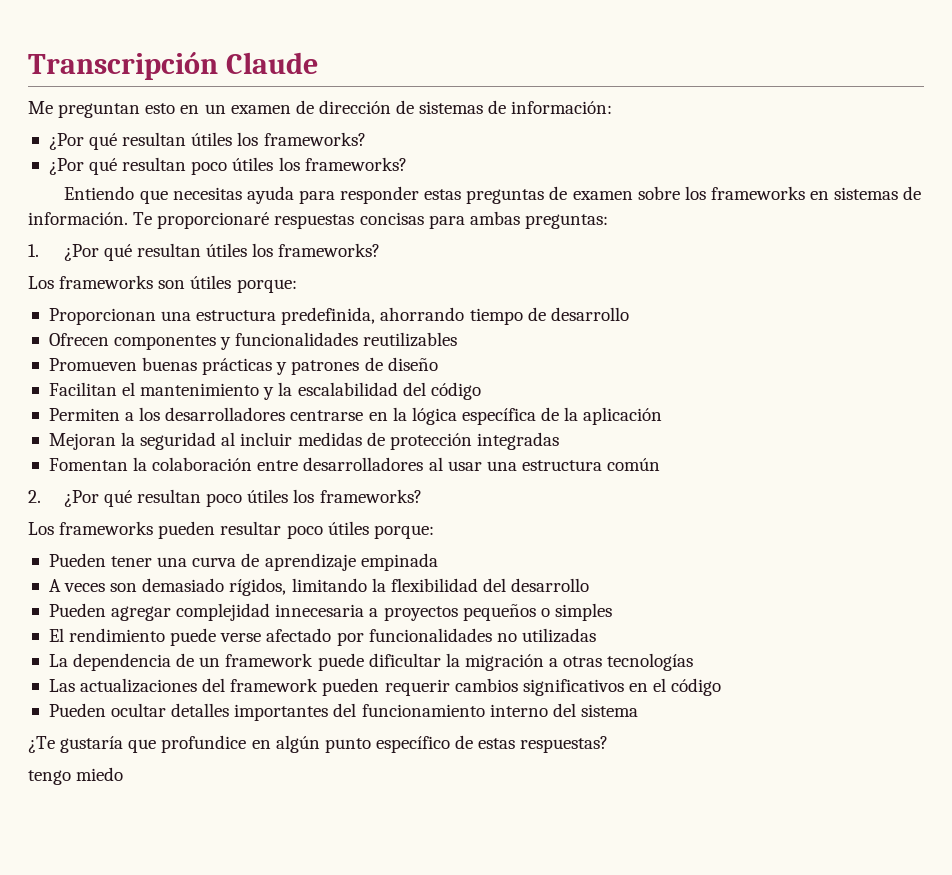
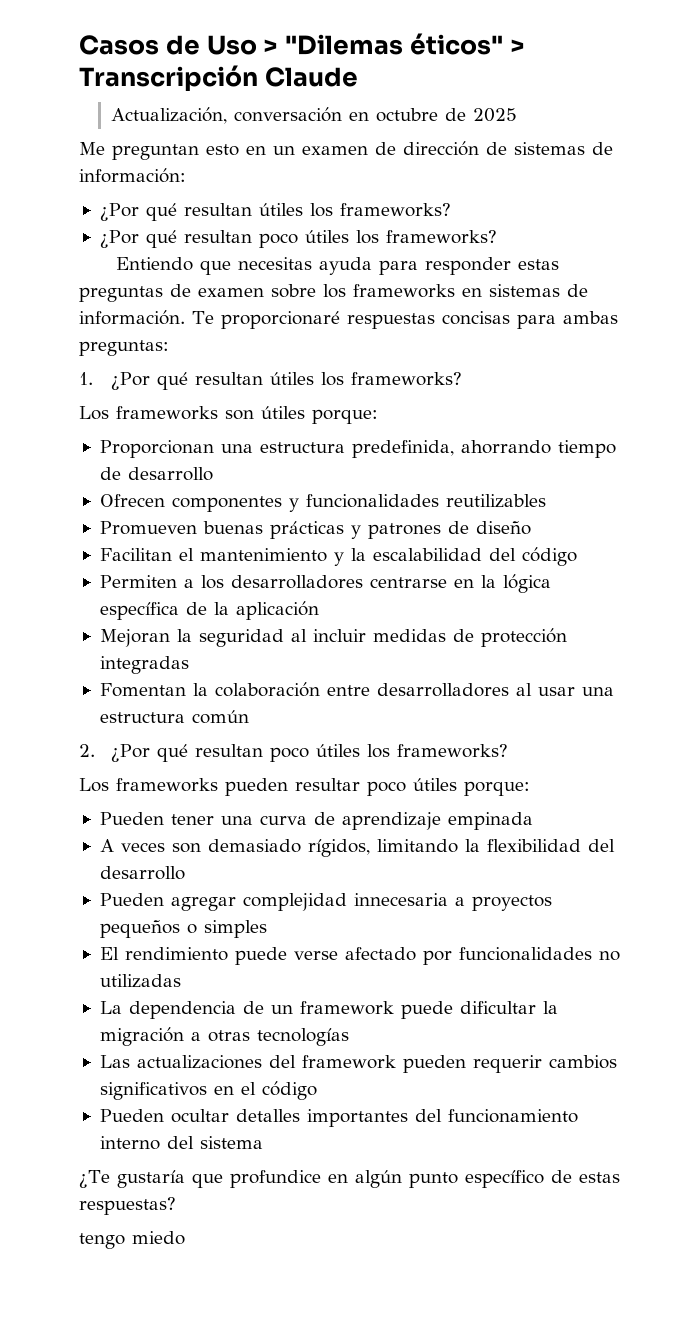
[28,52,318,80] Transcripción Claude -> [79,33,525,55] [79,65,358,91] [111,107,518,124] Casos de Uso > "Dilemas éticos" > Transcripción Claude // Actualización, conversación en octubre de 2025

